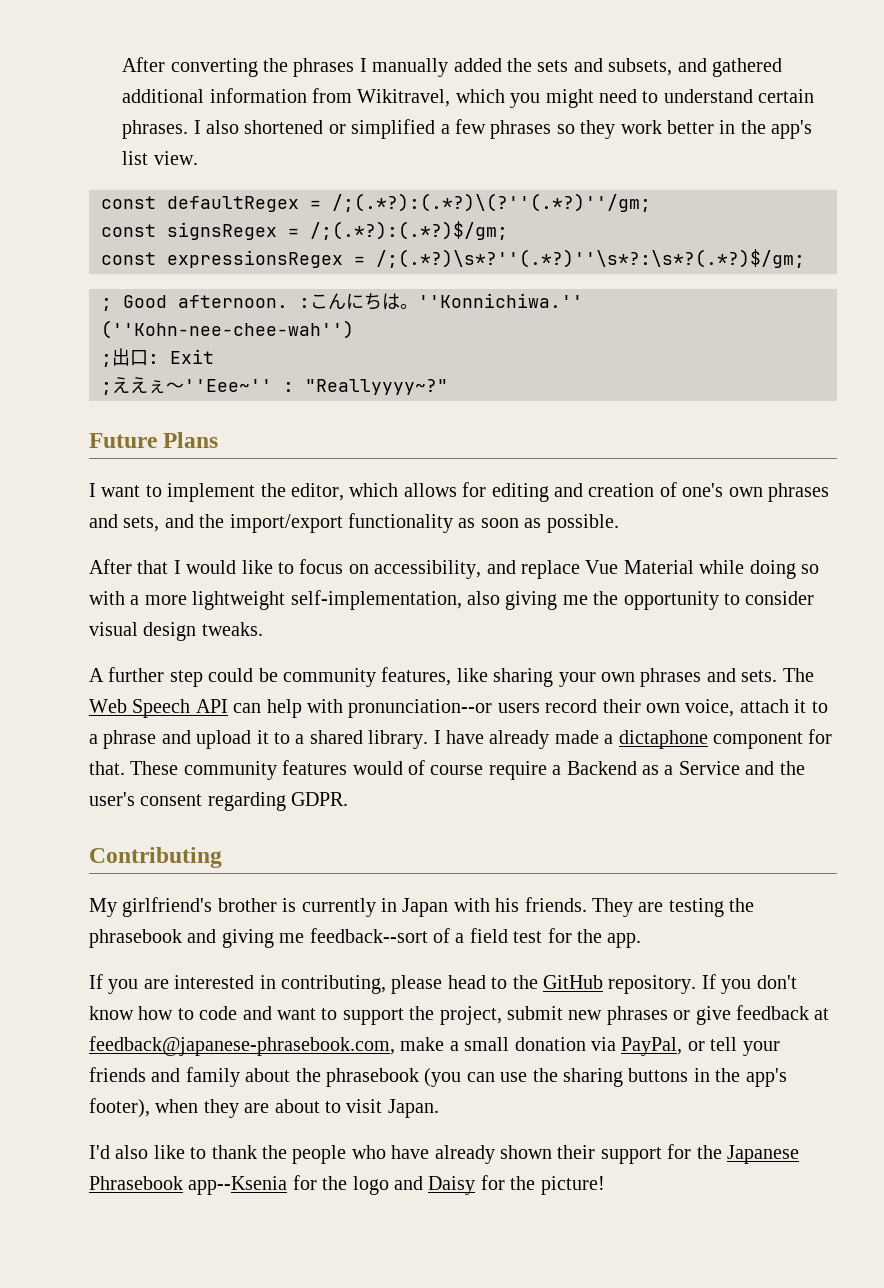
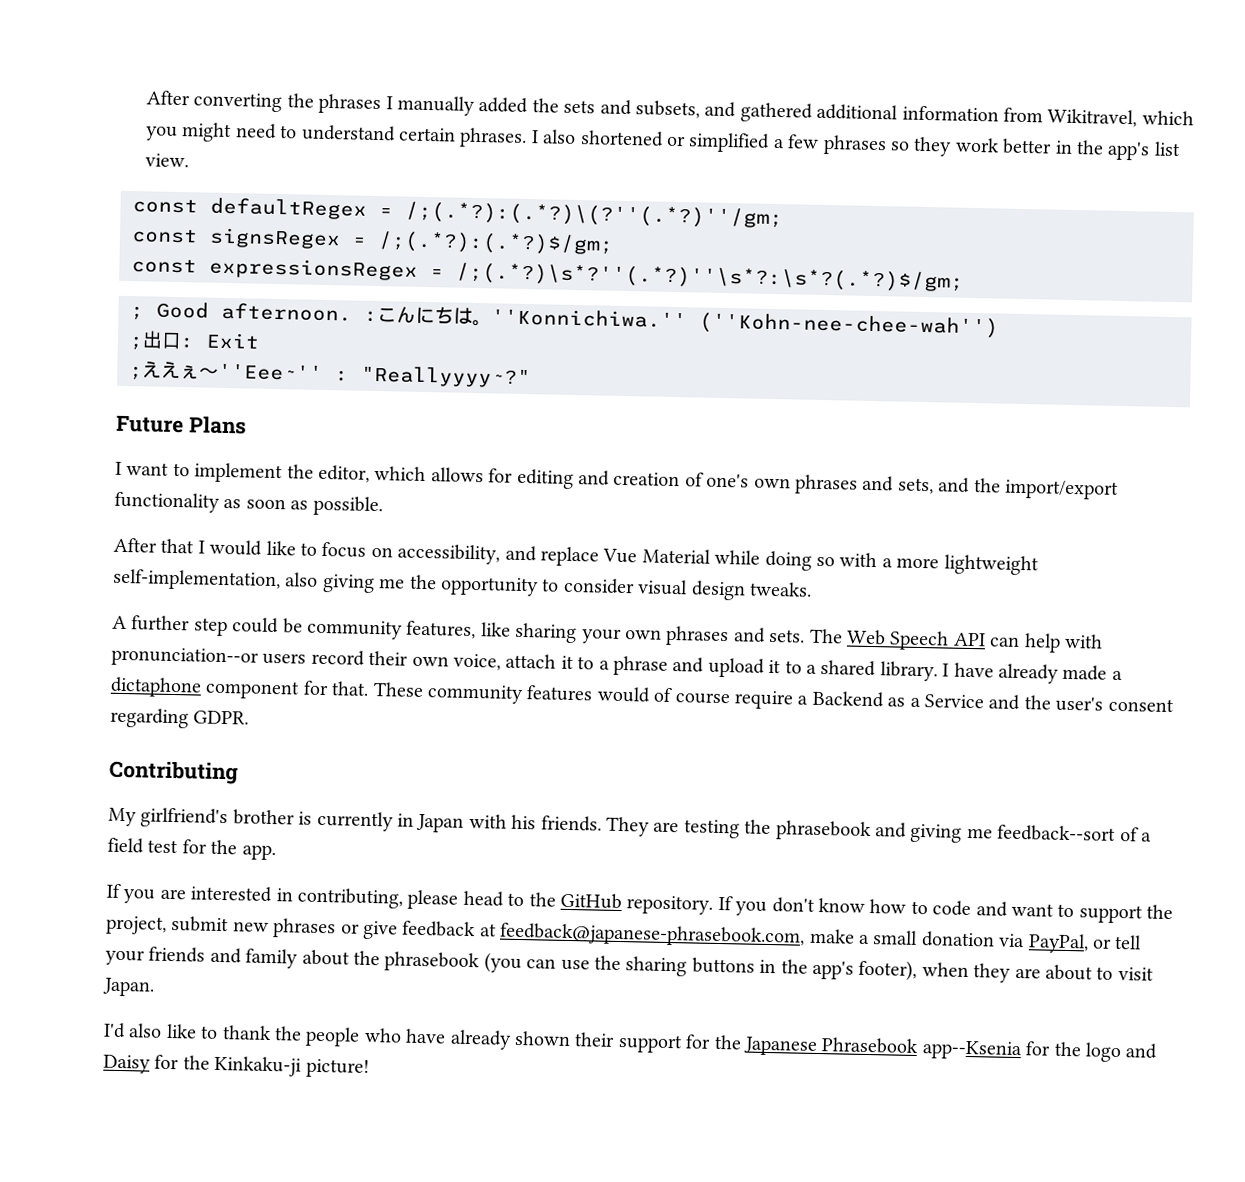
(536, 1183) none -> [214,1055,303,1077] Kinkaku-ji

